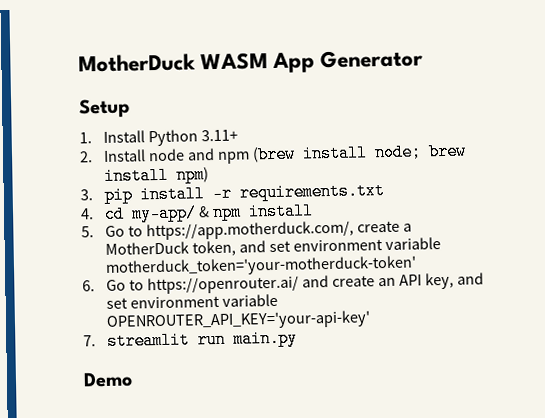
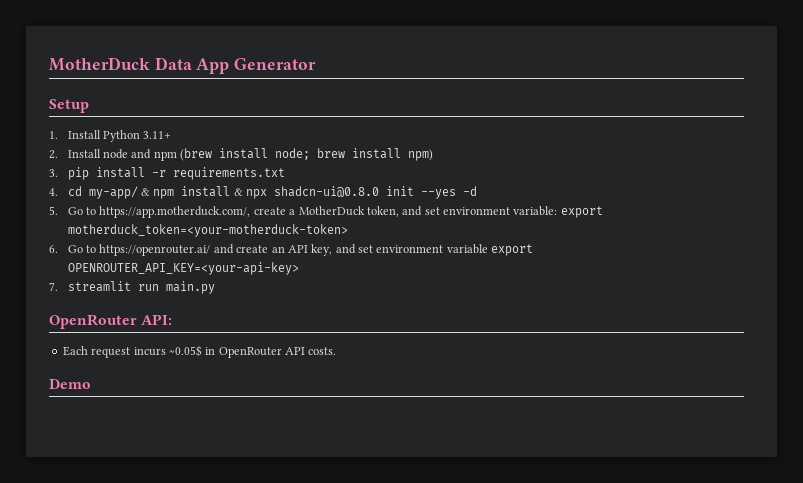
[78,52,269,73] MotherDuck WASM -> [49,57,192,71] MotherDuck Data
(315, 211) none -> [233,186,478,199] & npx shadcn-ui@0.8.0 init --yes -d
[384,237,441,251] [105,255,418,277] variable motherduck_token='your-motherduck-token' -> [513,206,603,218] [67,224,348,237] variable: export motherduck_token=<your-motherduck-token>
[106,310,372,331] OPENROUTER_API_KEY='your-api-key' -> [491,244,534,256] [67,262,299,275] export OPENROUTER_API_KEY=<your-api-key>
(299, 338) none -> [49,314,173,329] [62,345,337,358] // OpenRouter API: // Each request incurs ~0.05$ in OpenRouter API costs.

